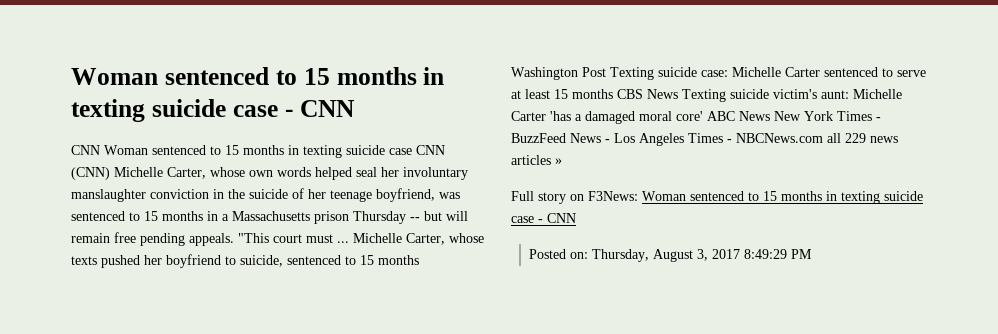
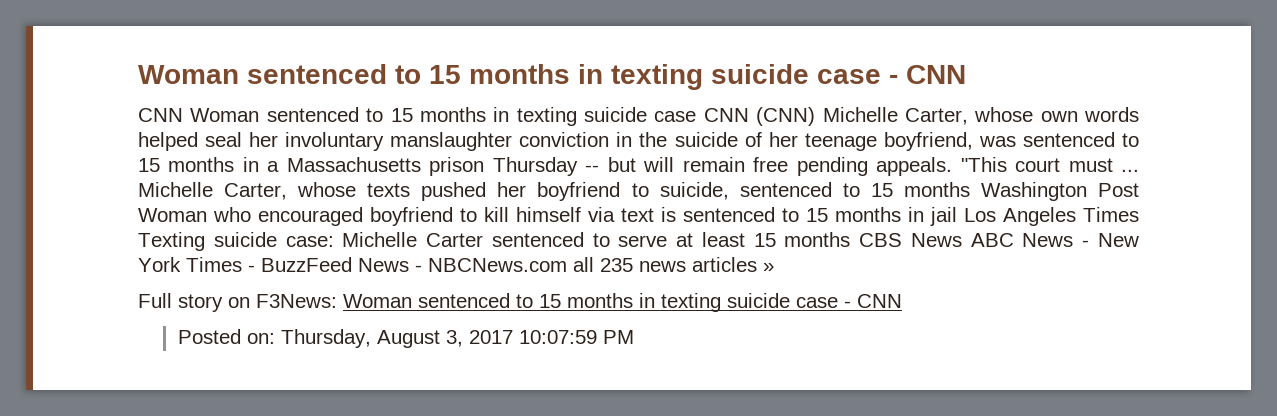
(606, 72) none -> [138,207,1139,226] Woman who encouraged boyfriend to kill himself via text is sentenced to 15 months in jail Los Angeles Times
[682,89,902,102] [511,111,703,124] Texting suicide victim's aunt: Michelle Carter 'has a damaged moral core' -> (962, 240) none
(770, 116) none -> [1082,240,1090,247] -
[614,133,732,146] Los Angeles Times - -> (422, 268) none
[845,133,866,143] 229 -> [600,258,633,272] 235
[744,249,788,259] 8:49:29 -> [518,330,597,344] 10:07:59

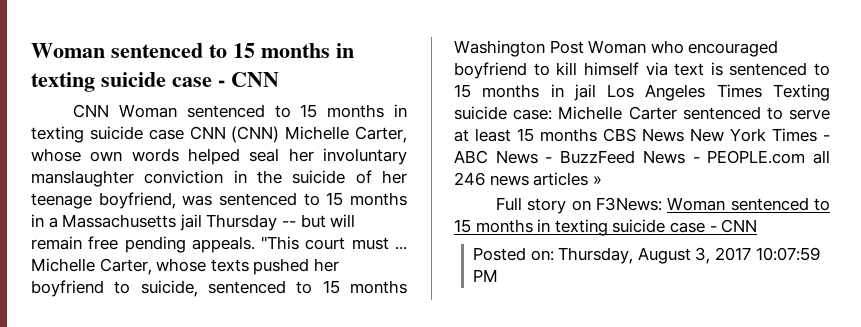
[429,157,485,176] prison -> [179,214,202,231] jail
[970,233,1090,247] ABC News - -> (684, 135) none
[261,257,633,272] BuzzFeed News - NBCNews.com all 235 -> [454,150,830,164] [454,172,485,186] ABC News - BuzzFeed News - PEOPLE.com all 246

